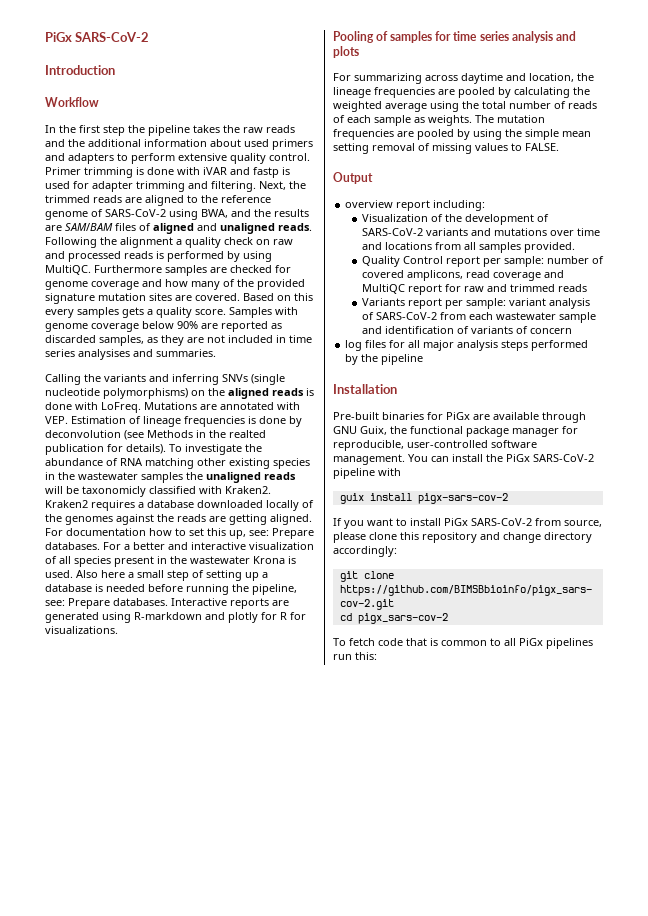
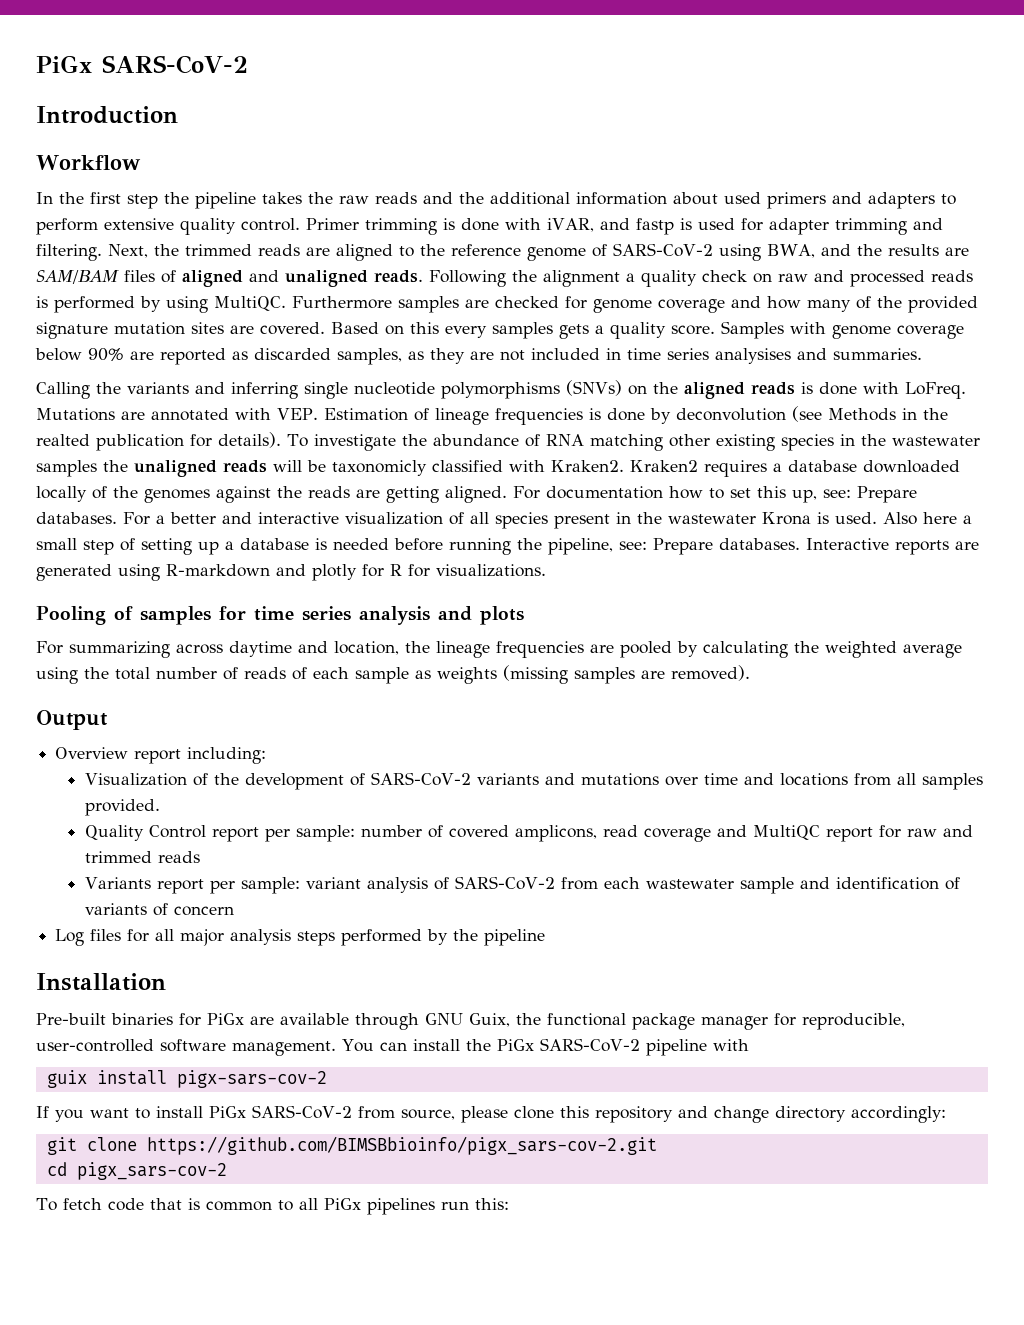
[203,167,227,175] iVAR -> [547,218,594,232] iVAR,
[222,374,285,385] [45,388,188,399] SNVs (single nucleotide polymorphisms) -> [304,380,622,399] single nucleotide polymorphisms (SNVs)
[428,115,545,126] [333,129,591,140] [333,143,559,154] weights. The mutation frequencies are pooled by using the simple mean setting removal of missing values to FALSE. -> [437,665,750,684] weights (missing samples are removed).
[345,200,394,208] overview -> [55,747,129,759] Overview
[345,340,363,351] log -> [55,929,85,946] Log

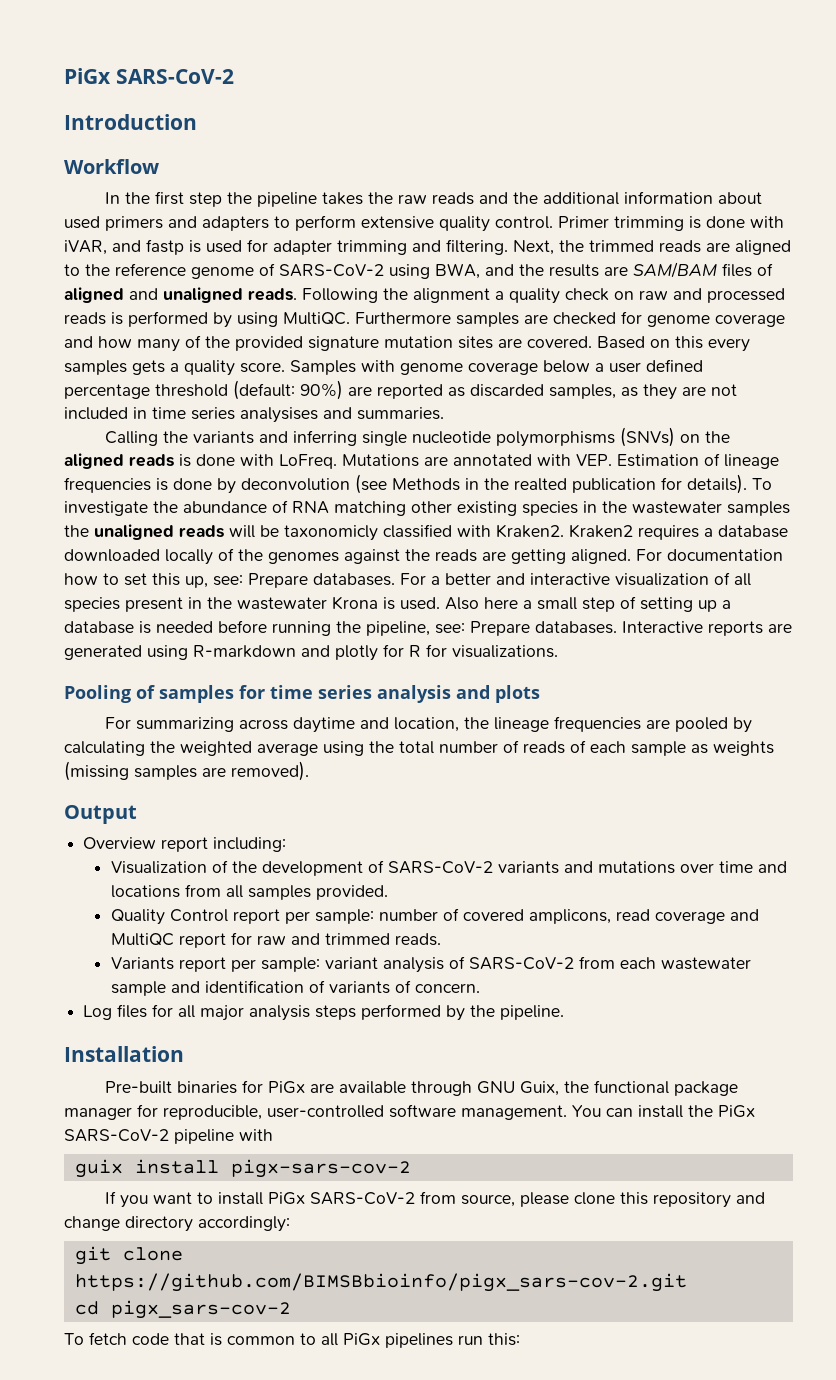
[88,348,124,361] 90% -> [595,359,703,373] [64,380,343,400] a user defined percentage threshold (default: 90%)
[158,851,201,863] reads -> [394,933,441,946] reads.
[174,906,235,916] concern -> [414,983,480,993] concern.
[484,929,546,946] pipeline -> [500,1005,565,1020] pipeline.

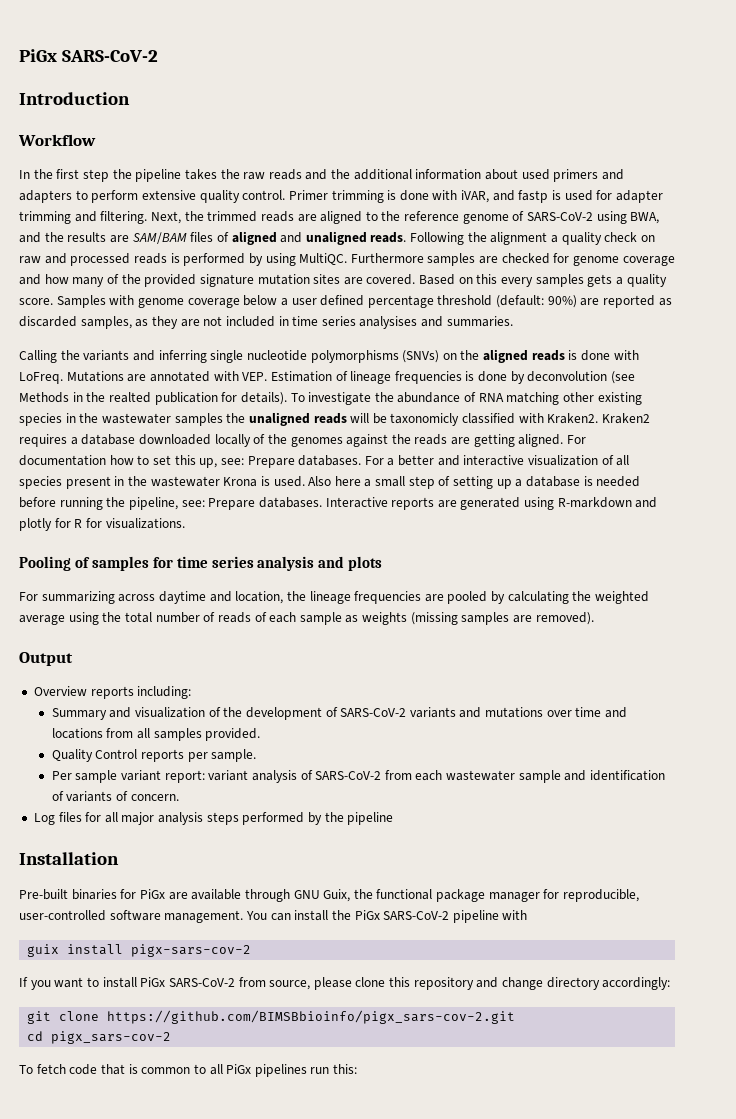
[161,837,209,852] report -> [90,686,134,699] reports
[110,861,207,874] Visualization -> [51,707,205,720] Summary and visualization
[232,908,759,924] [110,932,441,948] [110,957,320,972] report per sample: number of covered amplicons, read coverage and MultiQC report for raw and trimmed reads. // Variants report per sample: -> [140,749,257,762] [51,770,205,783] reports per sample. // Per sample variant report:
[500,1005,565,1020] pipeline. -> [347,812,394,825] pipeline

